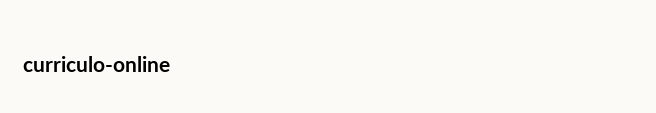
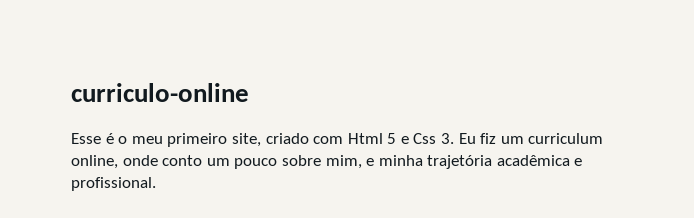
(170, 64) none -> [71,133,604,147] [71,155,583,169] [71,177,156,191] // Esse é o meu primeiro site, criado com Html 5 e Css 3. Eu fiz um curriculum online, onde conto um pouco sobre mim, e minha trajetória acadêmica e profissional.

